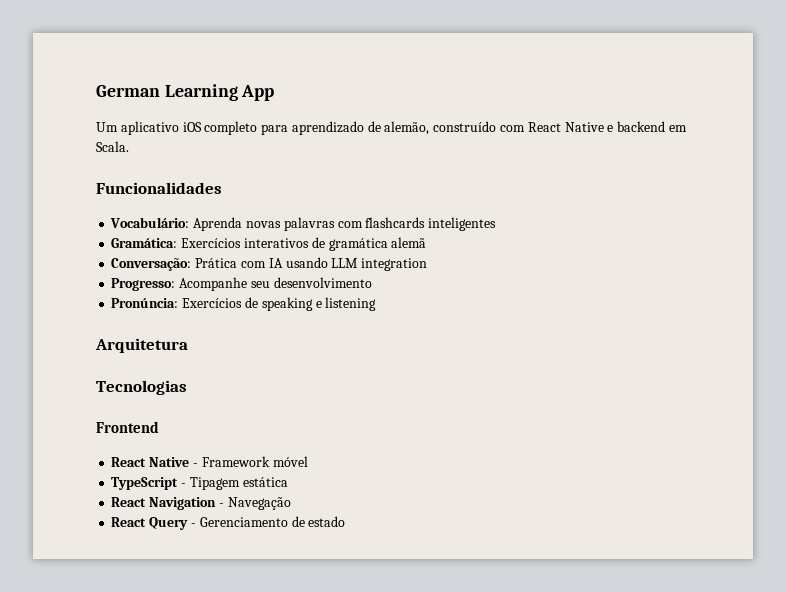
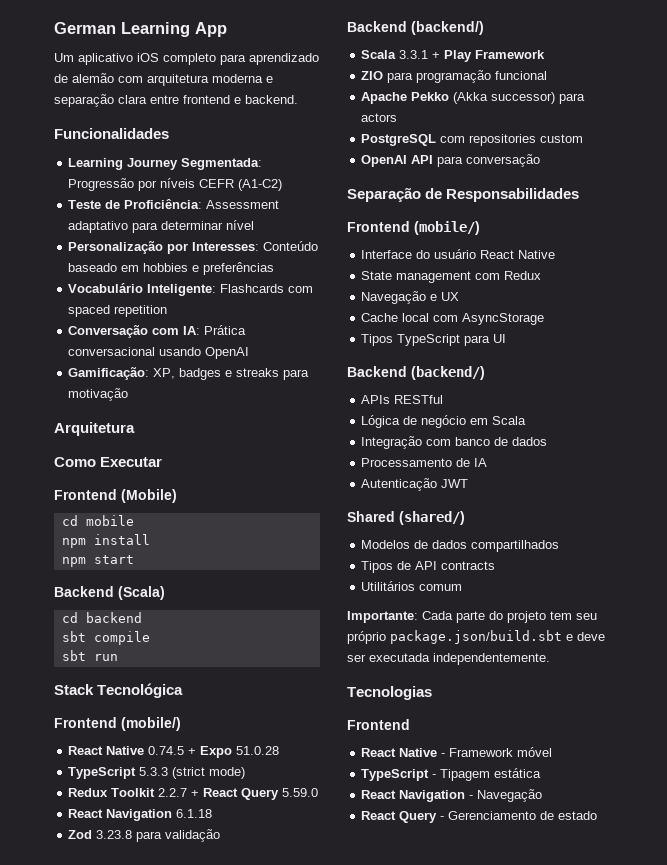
[384,121,687,135] [96,141,129,152] [96,182,222,194] [110,217,497,231] [111,237,427,251] [111,257,428,271] [111,277,372,291] [111,297,377,311] [95,338,188,353] alemão, construído com React Native e backend em Scala. // Funcionalidades // Vocabulário: Aprenda novas palavras com flashcards inteligentes // Gramática: Exercícios interativos de gramática alemã // Conversação: Prática com IA usando LLM integration // Progresso: Acompanhe seu desenvolvimento // Pronúncia: Exercícios de speaking e listening // Arquitetura -> [72,73,273,86] [54,94,298,107] [54,128,169,139] [68,158,263,170] [68,178,283,191] [68,199,280,209] [68,220,255,233] [68,241,319,254] [68,262,275,275] [68,283,314,296] [68,305,168,317] [68,325,247,338] [68,347,250,359] [68,367,310,380] [68,388,129,401] [54,422,135,436] [54,457,163,467] [54,489,177,503] [61,515,134,526] [61,534,150,548] [61,555,134,567] [54,586,165,600] [61,612,142,623] [61,631,150,645] [61,650,118,661] [54,683,184,698] [54,717,181,731] [68,746,280,758] [68,767,246,779] [68,788,319,800] [68,809,213,821] [68,829,221,842] [347,21,484,35] [361,50,546,62] [361,70,548,83] [361,92,586,104] [361,113,398,122] [361,134,584,146] [361,154,541,167] [347,187,580,202] [347,221,480,235] [361,249,556,259] [361,271,542,283] [361,291,460,304] [361,313,545,325] [361,334,507,346] [347,366,485,380] [361,395,444,404] [361,415,527,428] [361,436,548,449] [361,458,488,467] [361,478,469,491] [347,511,465,525] [361,540,560,552] [361,561,496,573] [361,581,463,591] [347,611,597,623] [347,630,605,644] [347,653,550,665] alemão com arquitetura moderna e separação clara entre frontend e backend. // Funcionalidades // Learning Journey Segmentada: Progressão por níveis CEFR (A1-C2) // Teste de Proficiência: Assessment adaptativo para determinar nível // Personalização por Interesses: Conteúdo baseado em hobbies e preferências // Vocabulário Inteligente: Flashcards com spaced repetition // Conversação com IA: Prática conversacional usando OpenAI // Gamificação: XP, badges e streaks para motivação // Arquitetura // Como Executar // Frontend (Mobile) // cd mobile // npm install // npm start // Backend (Scala) // cd backend // sbt compile // sbt run // Stack Tecnológica // Frontend (mobile/) // React Native 0.74.5 + Expo 51.0.28 // TypeScript 5.3.3 (strict mode) // Redux Toolkit 2.2.7 + React Query 5.59.0 // React Navigation 6.1.18 // Zod 3.23.8 para validação // Backend (backend/) // Scala 3.3.1 + Play Framework // ZIO para programação funcional // Apache Pekko (Akka successor) para actors // PostgreSQL com repositories custom // OpenAI API para conversação // Separação de Responsabilidades // Frontend (mobile/) // Interface do usuário React Native // State management com Redux // Navegação e UX // Cache local com AsyncStorage // Tipos TypeScript para UI // Backend (backend/) // APIs RESTful // Lógica de negócio em Scala // Integração com banco de dados // Processamento de IA // Autenticação JWT // Shared (shared/) // Modelos de dados compartilhados // Tipos de API contracts // Utilitários comum // Importante: Cada parte do projeto tem seu próprio package.json/build.sbt e deve ser executada independentemente.

